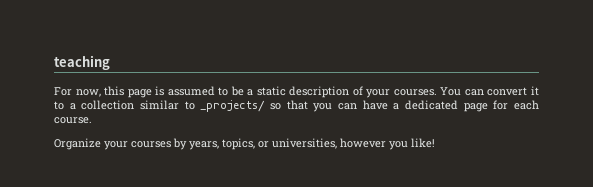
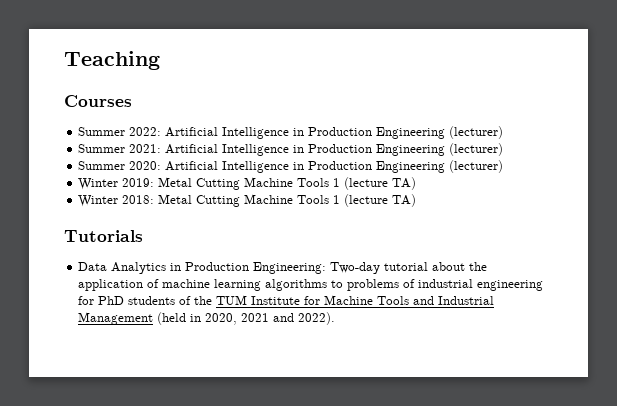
[54,55,110,70] [54,86,539,98] [54,100,540,112] [54,117,92,124] [54,138,435,150] teaching // For now, this page is assumed to be a static description of your courses. You can convert it to a collection similar to _projects/ so that you can have a dedicated page for each course. // Organize your courses by years, topics, or universities, however you like! -> [64,51,160,70] [64,95,132,107] [78,126,504,139] [78,143,504,156] [78,160,504,173] [78,177,417,190] [78,194,417,207] [64,230,143,242] [78,262,488,274] [78,279,544,291] [78,295,495,305] [78,312,336,325] Teaching // Courses // Summer 2022: Artificial Intelligence in Production Engineering (lecturer) // Summer 2021: Artificial Intelligence in Production Engineering (lecturer) // Summer 2020: Artificial Intelligence in Production Engineering (lecturer) // Winter 2019: Metal Cutting Machine Tools 1 (lecture TA) // Winter 2018: Metal Cutting Machine Tools 1 (lecture TA) // Tutorials // Data Analytics in Production Engineering: Two-day tutorial about the application of machine learning algorithms to problems of industrial engineering for PhD students of the TUM Institute for Machine Tools and Industrial Management (held in 2020, 2021 and 2022).

